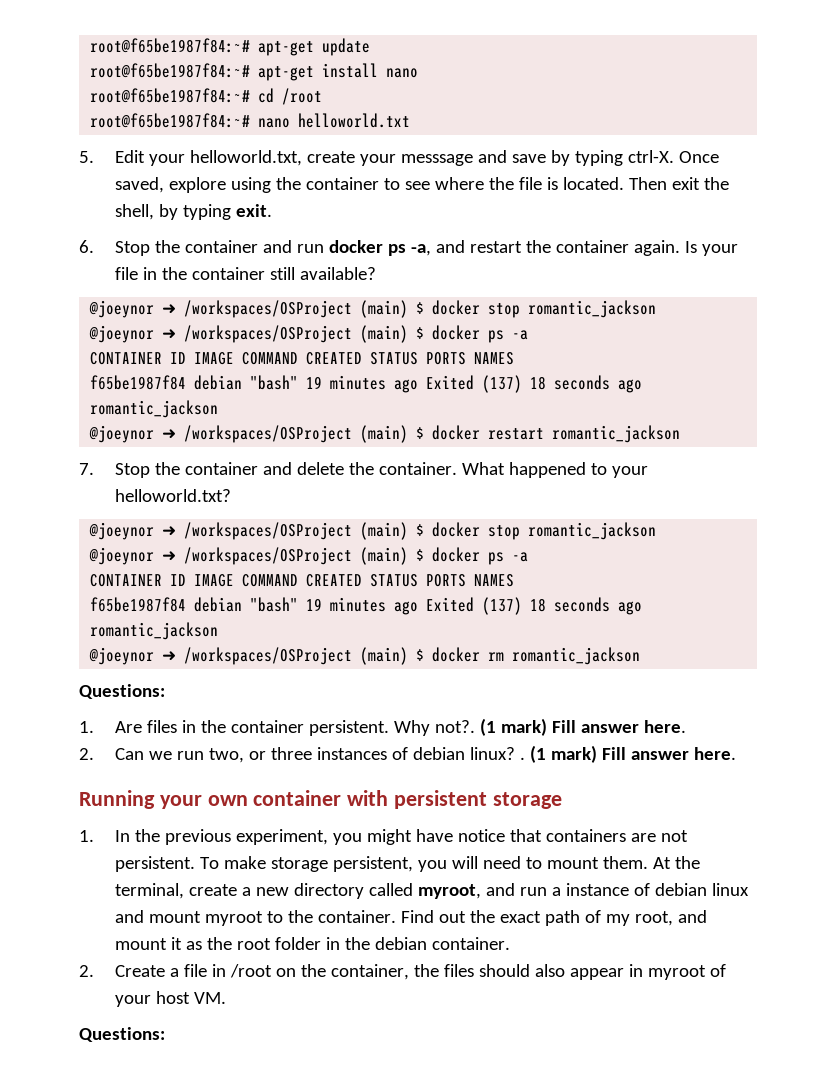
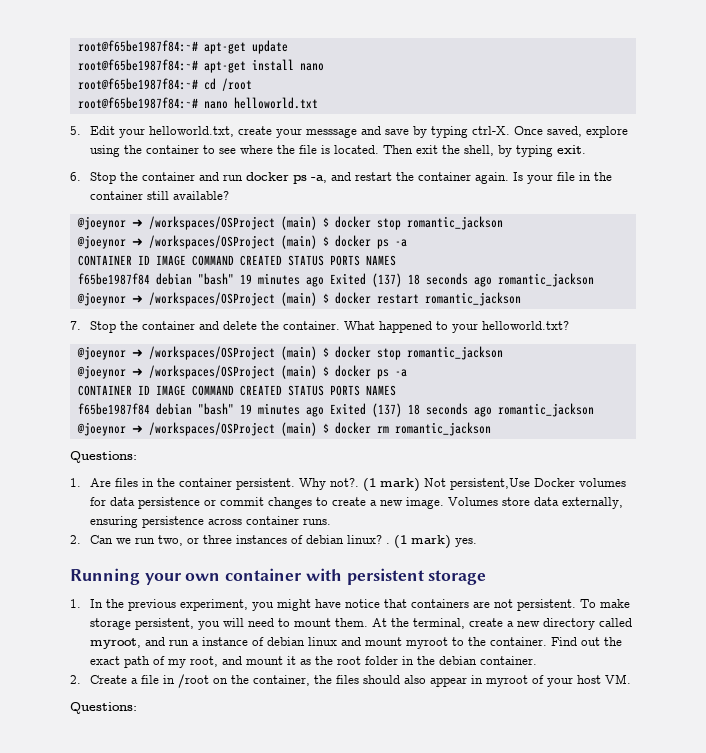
[551,720,686,733] Fill answer here. -> [423,478,626,490] [89,497,623,509] [89,516,331,528] Not persistent,Use Docker volumes for data persistence or commit changes to create a new image. Volumes store data externally, ensuring persistence across container runs.
[601,747,736,760] Fill answer here. -> [454,538,477,547] yes.

